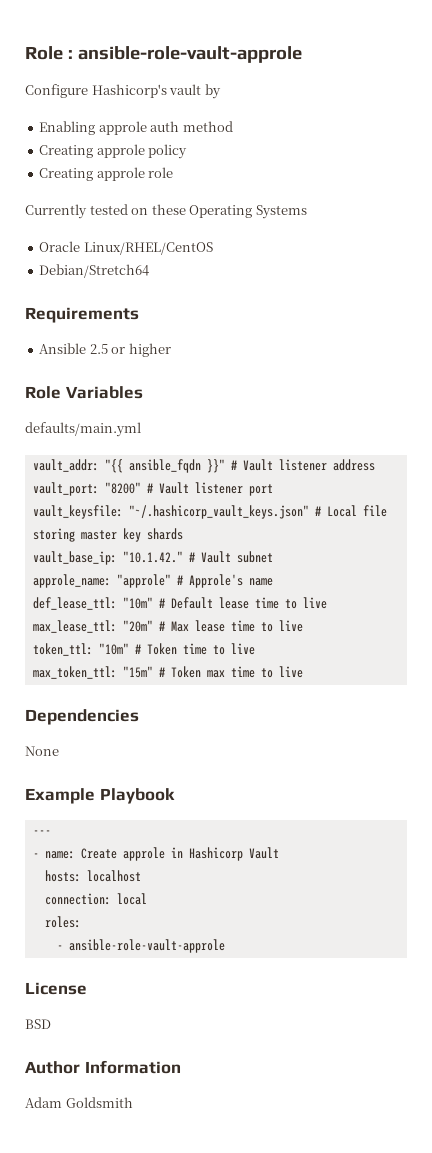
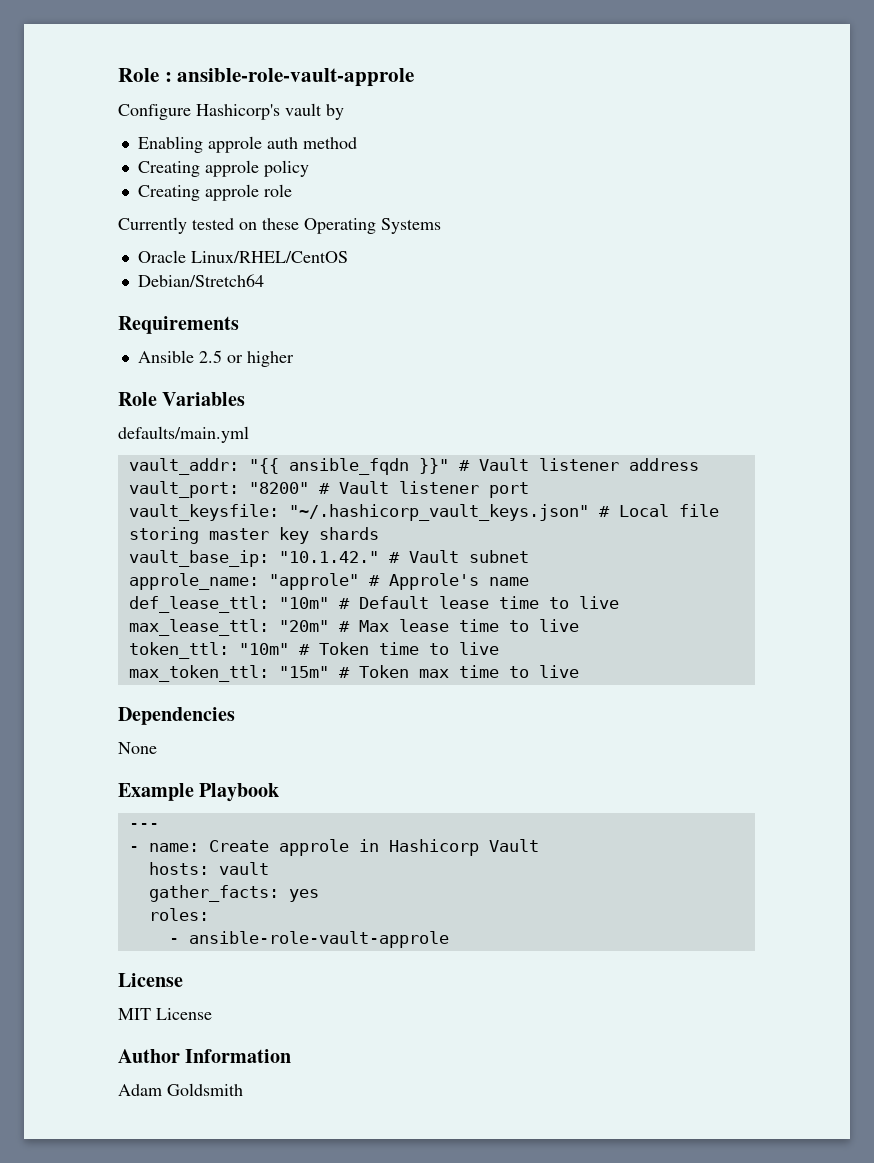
[86,870,141,882] [44,893,147,905] localhost // connection: local -> [218,862,269,875] [148,885,319,902] vault // gather_facts: yes
[25,1019,51,1029] BSD -> [118,1008,212,1020] MIT License

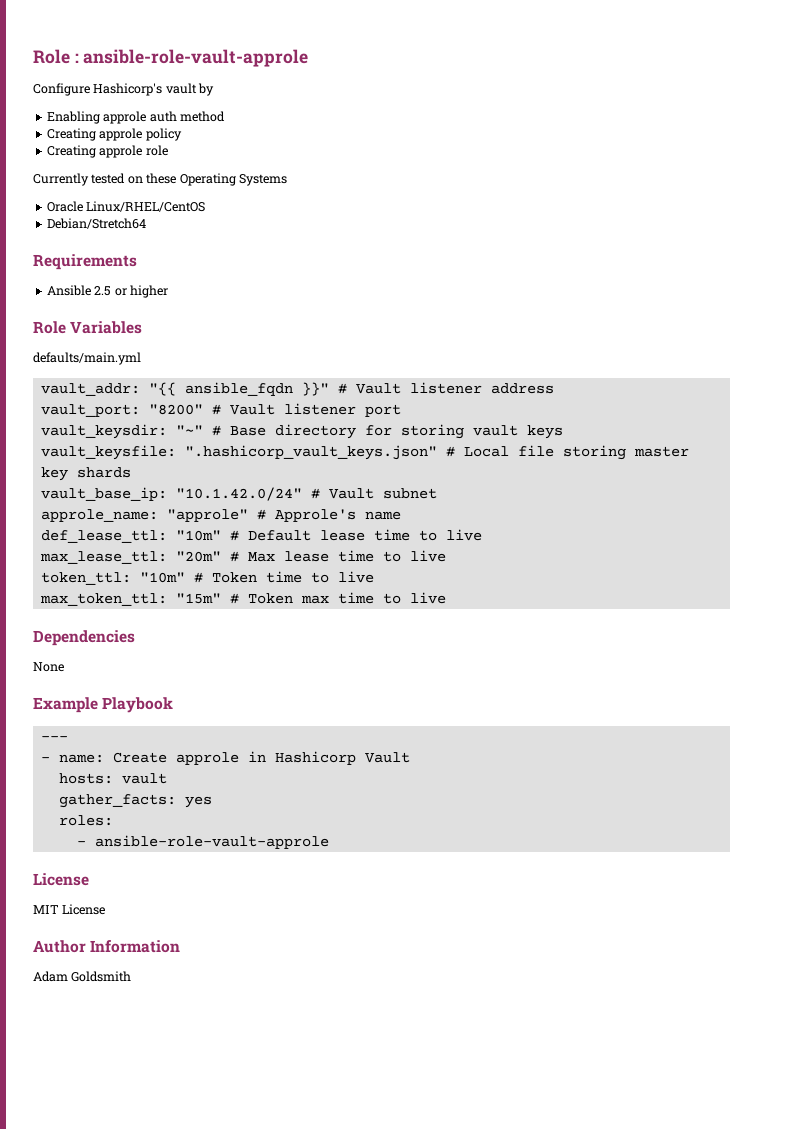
(529, 490) none -> [40,424,563,439] // vault_keysdir: "~" # Base directory for storing vault keys
[288,504,589,521] "~/.hashicorp_vault_keys.json" -> [184,445,437,460] ".hashicorp_vault_keys.json"
[278,551,379,563] "10.1.42." -> [175,487,302,501] "10.1.42.0/24"

